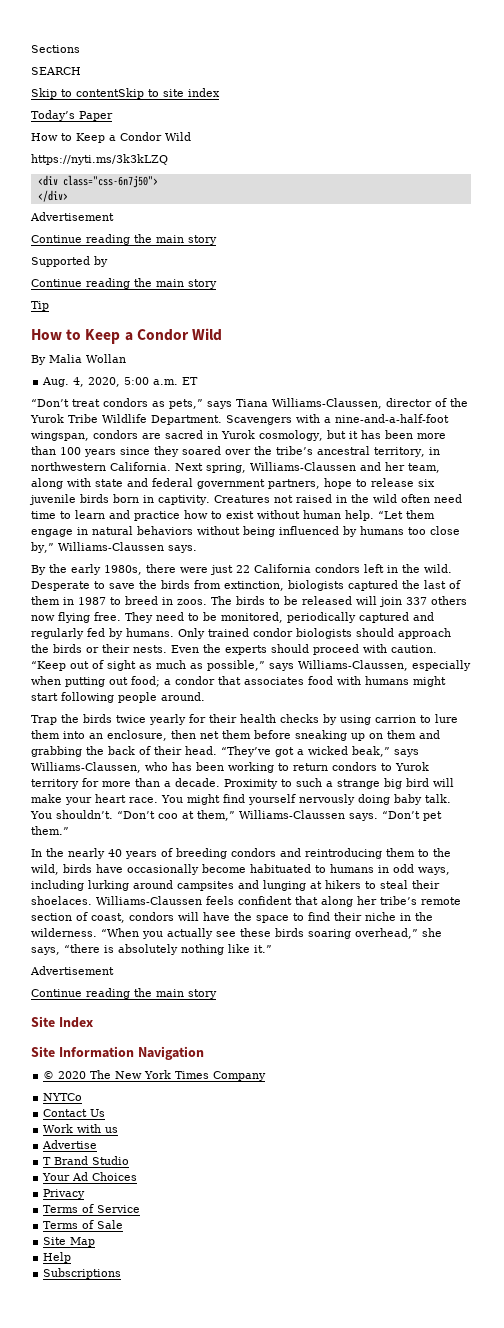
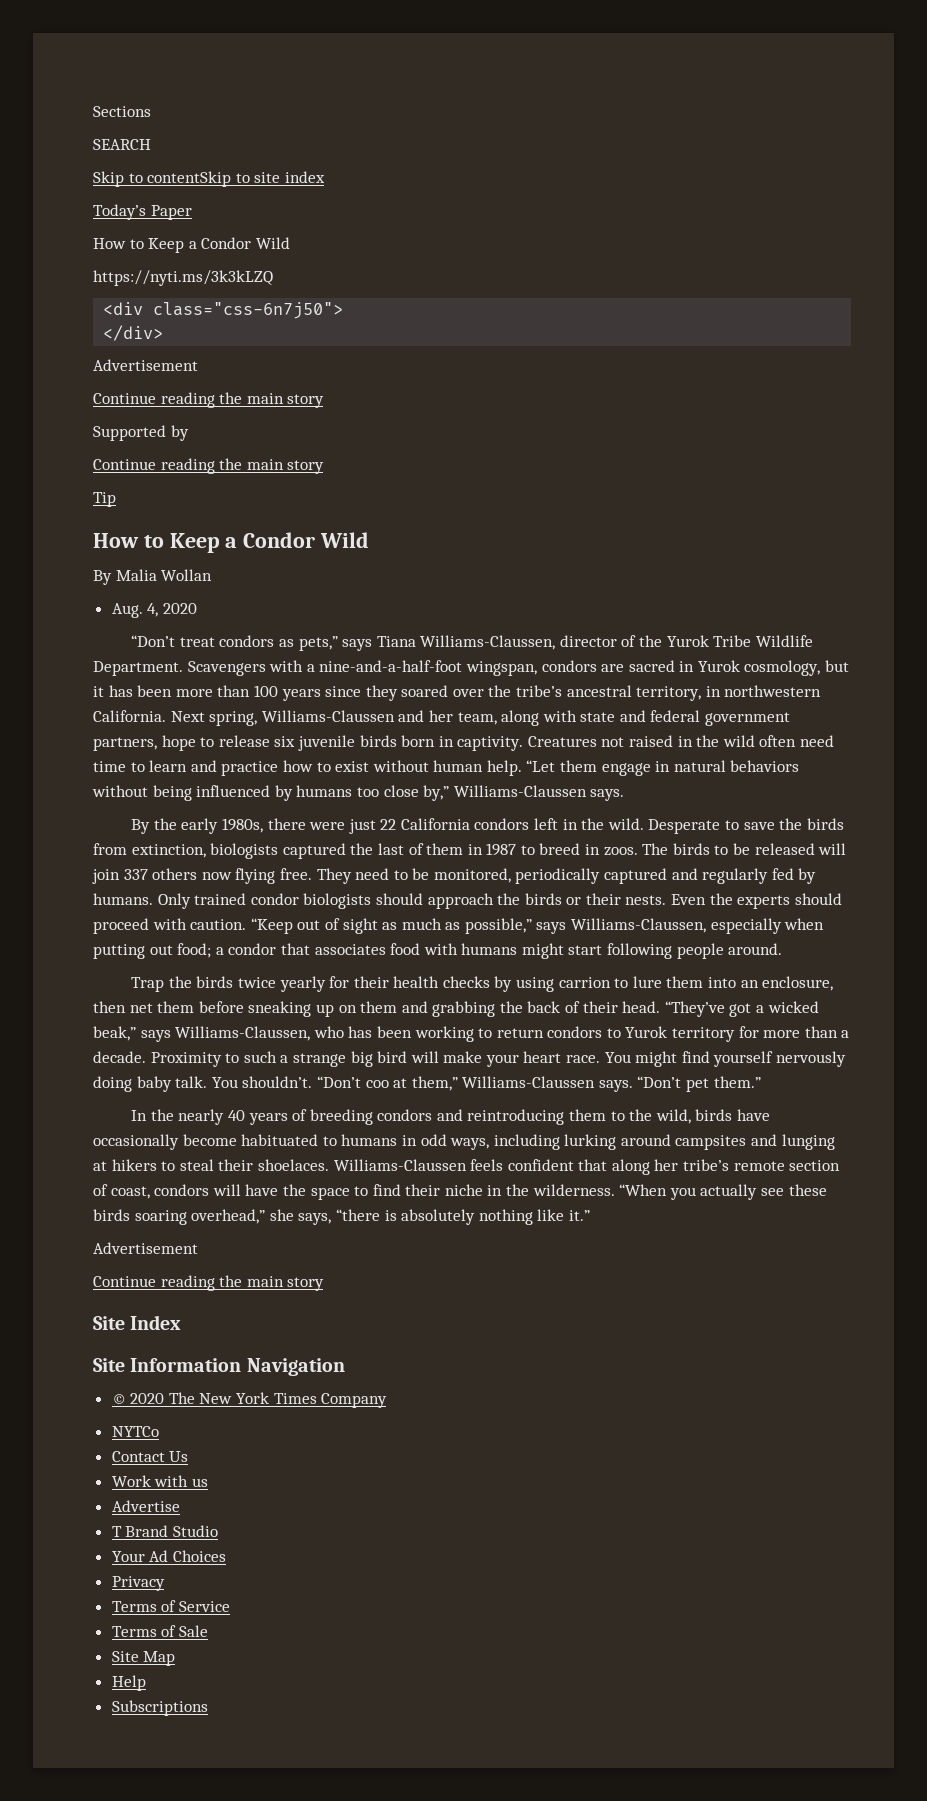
[88,377,199,387] 2020, 5:00 a.m. ET -> [162,603,197,614] 2020

